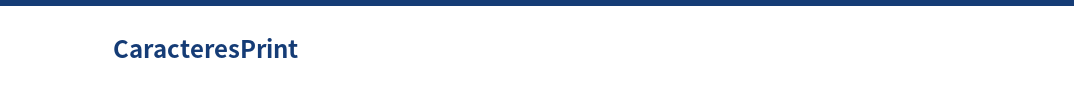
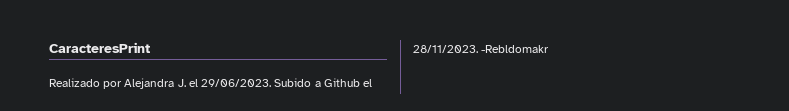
(298, 48) none -> [49,78,373,89] [413,45,550,53] // Realizado por Alejandra J. el 29/06/2023. Subido a Github el 28/11/2023. -Rebldomakr

